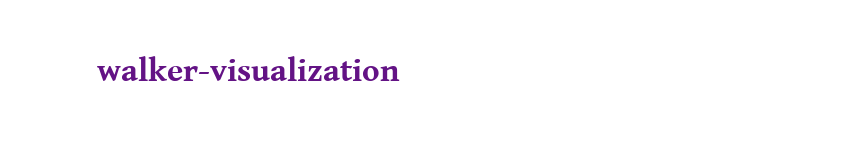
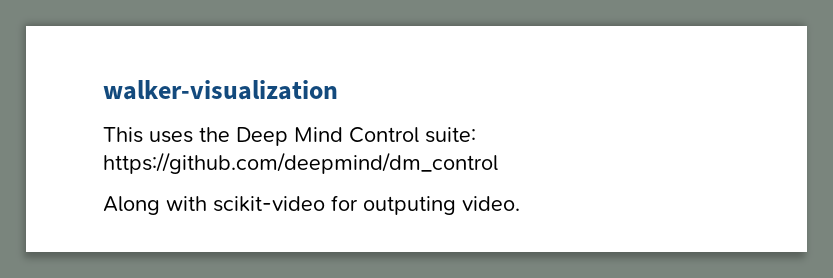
(400, 68) none -> [103,127,476,146] [103,152,498,174] [103,195,520,215] // This uses the Deep Mind Control suite: https://github.com/deepmind/dm_control // Along with scikit-video for outputing video.

